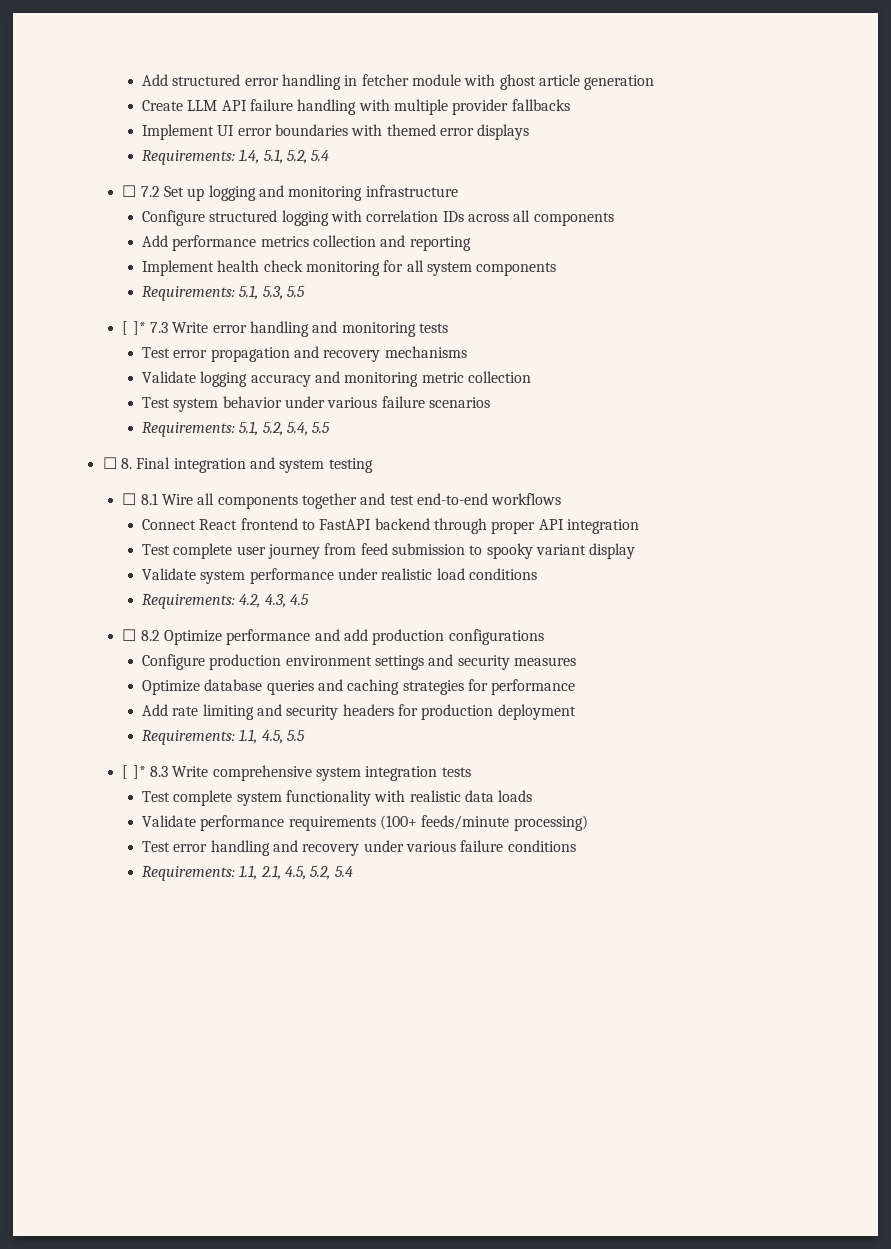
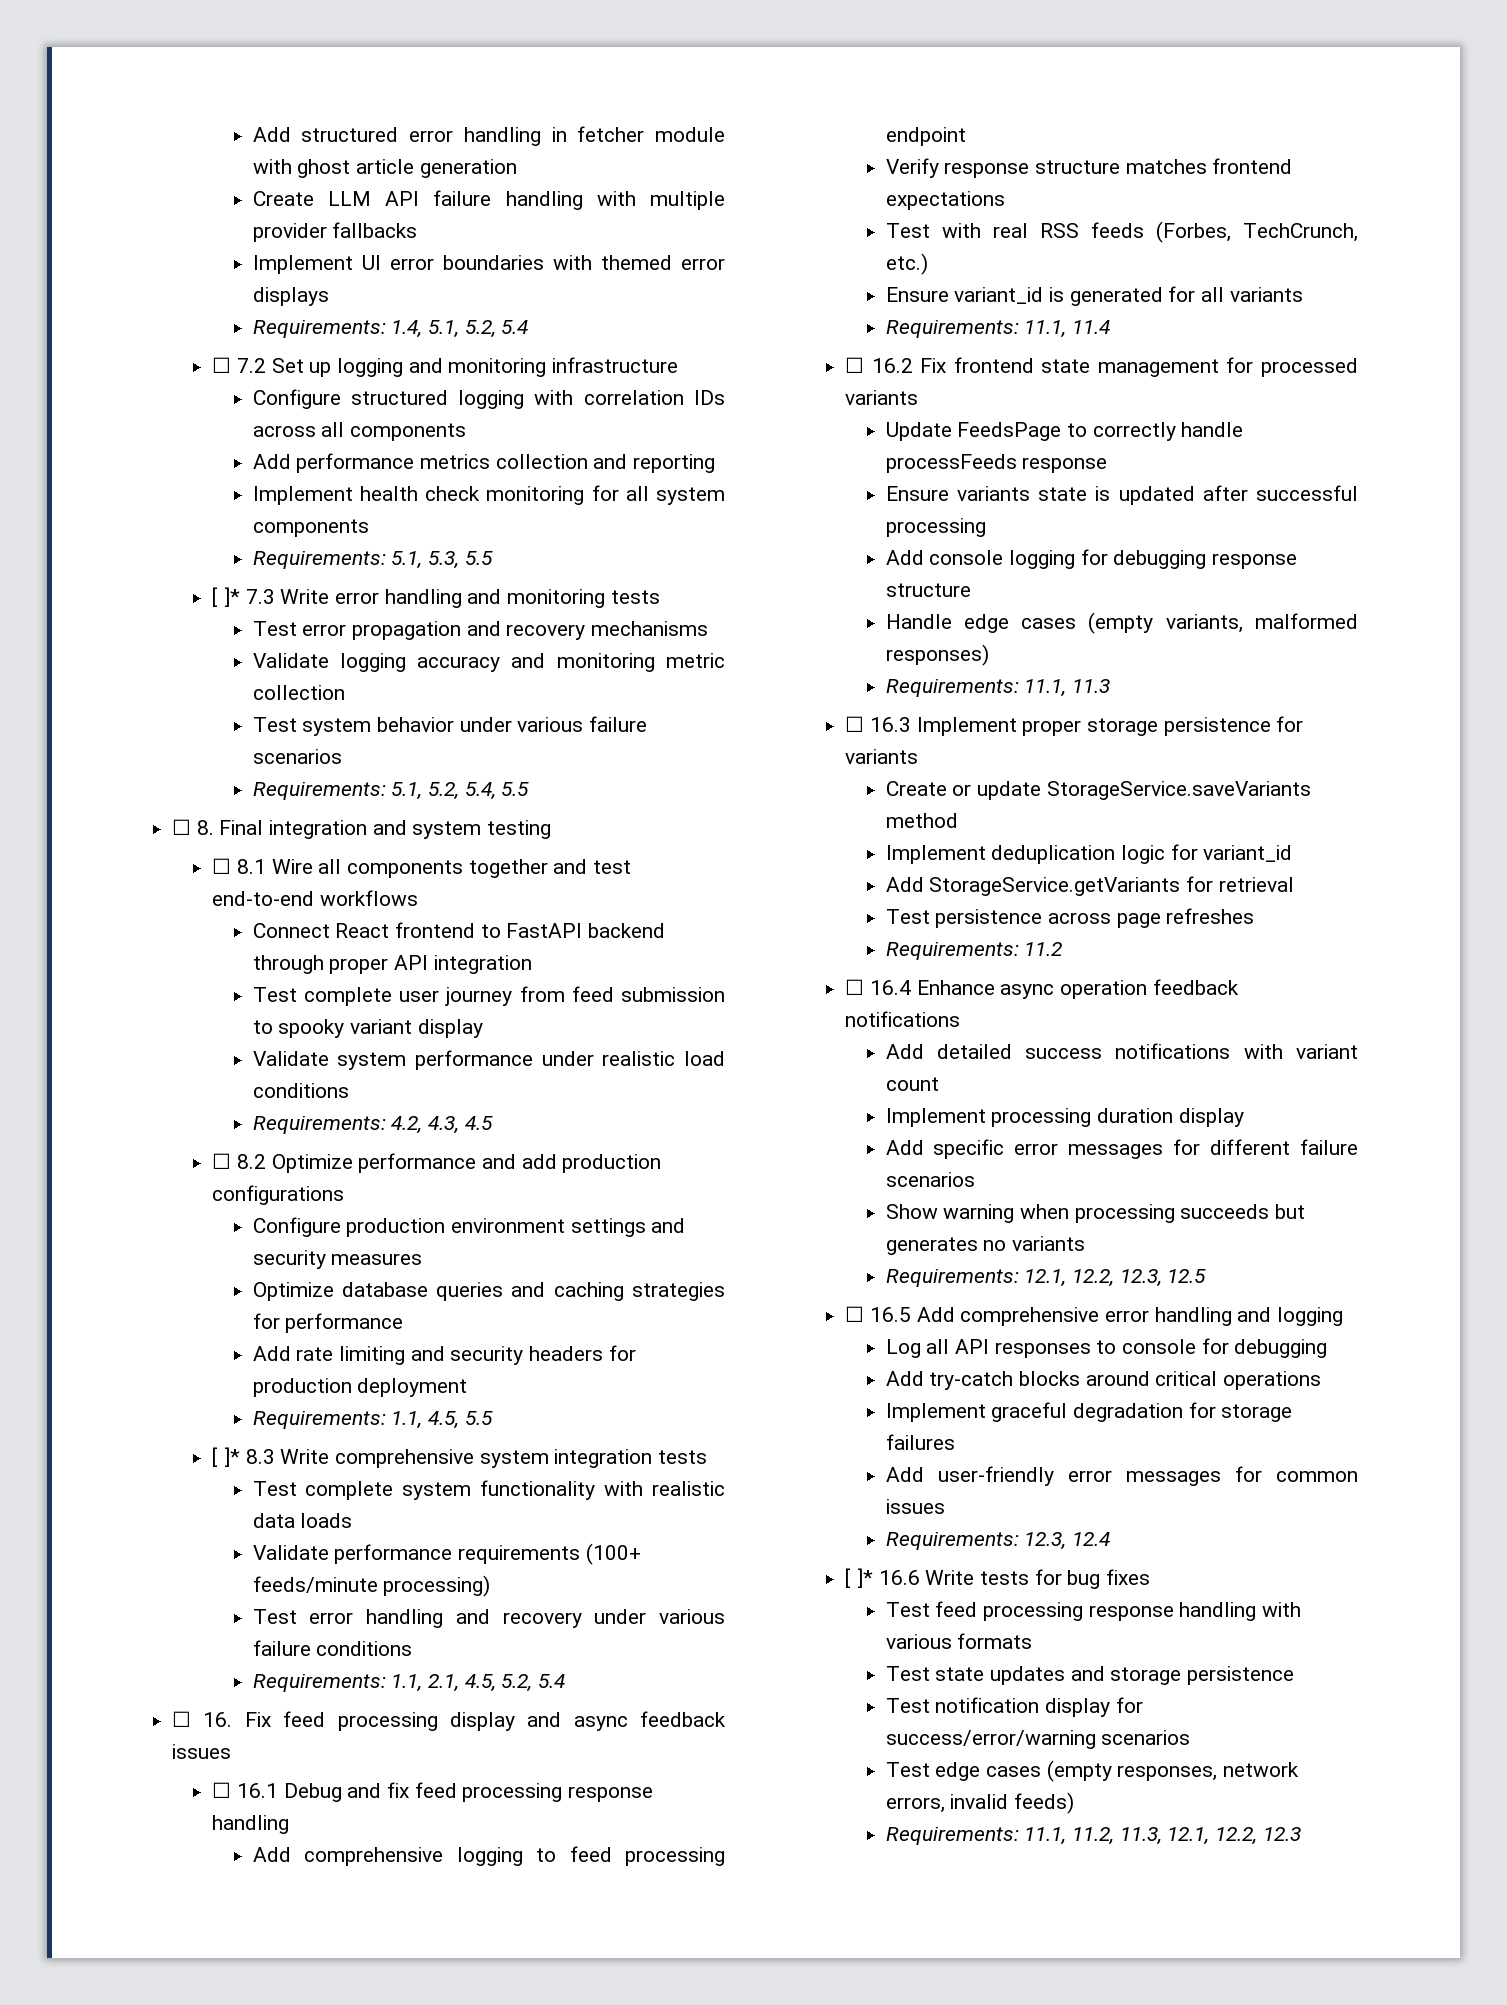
(353, 871) none -> [172,1711,726,1731] [172,1744,232,1759] [212,1782,654,1802] [212,1815,290,1834] [252,1846,725,1866] [885,127,966,146] [885,158,1293,178] [885,191,1005,210] [885,221,1358,243] [885,253,928,275] [885,286,1303,306] [885,320,1110,338] [845,357,1358,377] [845,390,919,405] [885,422,1244,441] [885,454,1108,473] [885,485,1358,505] [885,518,986,537] [885,549,1297,569] [885,583,971,597] [885,612,1358,634] [885,644,989,666] [885,679,1110,697] [845,716,1304,736] [845,749,919,764] [885,781,1311,800] [885,813,958,828] [885,844,1293,864] [885,876,1294,896] [885,908,1255,928] [885,942,1063,960] [845,979,1239,999] [845,1011,961,1027] [885,1043,1358,1059] [885,1077,939,1091] [885,1108,1244,1127] [885,1139,1358,1159] [885,1172,975,1187] [885,1204,1305,1223] [885,1236,1085,1255] [885,1269,1207,1287] [845,1306,1344,1326] [885,1338,1328,1358] [885,1371,1321,1390] [885,1402,1293,1422] [885,1434,955,1450] [885,1466,1358,1486] [885,1499,945,1514] [885,1532,1110,1550] [845,1568,1151,1589] [885,1601,1301,1621] [885,1633,1033,1649] [885,1666,1294,1685] [885,1697,1143,1717] [885,1730,1191,1749] [885,1760,1299,1782] [885,1792,1074,1814] [885,1827,1301,1845] // ☐ 16. Fix feed processing display and async feedback issues // ☐ 16.1 Debug and fix feed processing response handling // Add comprehensive logging to feed processing endpoint // Verify response structure matches frontend expectations // Test with real RSS feeds (Forbes, TechCrunch, etc.) // Ensure variant_id is generated for all variants // Requirements: 11.1, 11.4 // ☐ 16.2 Fix frontend state management for processed variants // Update FeedsPage to correctly handle processFeeds response // Ensure variants state is updated after successful processing // Add console logging for debugging response structure // Handle edge cases (empty variants, malformed responses) // Requirements: 11.1, 11.3 // ☐ 16.3 Implement proper storage persistence for variants // Create or update StorageService.saveVariants method // Implement deduplication logic for variant_id // Add StorageService.getVariants for retrieval // Test persistence across page refreshes // Requirements: 11.2 // ☐ 16.4 Enhance async operation feedback notifications // Add detailed success notifications with variant count // Implement processing duration display // Add specific error messages for different failure scenarios // Show warning when processing succeeds but generates no variants // Requirements: 12.1, 12.2, 12.3, 12.5 // ☐ 16.5 Add comprehensive error handling and logging // Log all API responses to console for debugging // Add try-catch blocks around critical operations // Implement graceful degradation for storage failures // Add user-friendly error messages for common issues // Requirements: 12.3, 12.4 // [ ]* 16.6 Write tests for bug fixes // Test feed processing response handling with various formats // Test state updates and storage persistence // Test notification display for success/error/warning scenarios // Test edge cases (empty responses, network errors, invalid feeds) // Requirements: 11.1, 11.2, 11.3, 12.1, 12.2, 12.3

